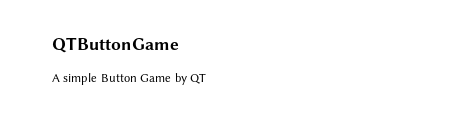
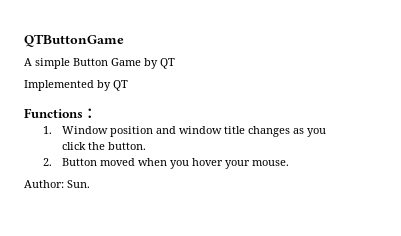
(206, 78) none -> [24,80,128,91] [24,108,97,118] [43,126,327,137] [62,142,147,150] [43,158,290,169] [24,180,90,188] // Implemented by QT // Functions： // 1. Window position and window title changes as you click the button. // 2. Button moved when you hover your mouse. // Author: Sun.

